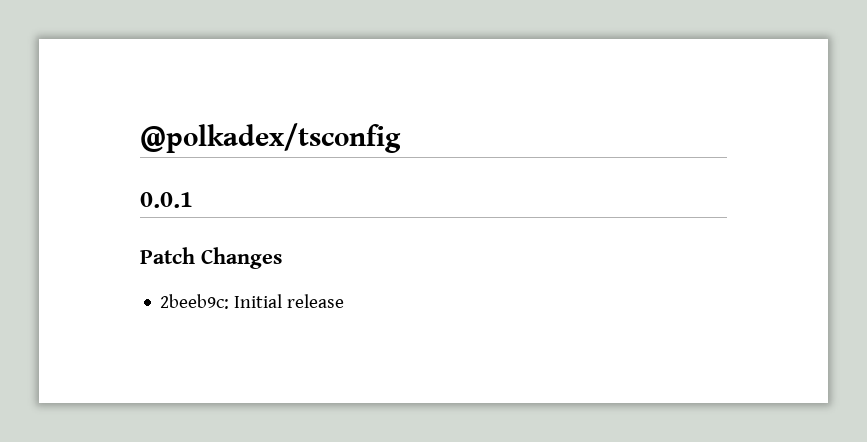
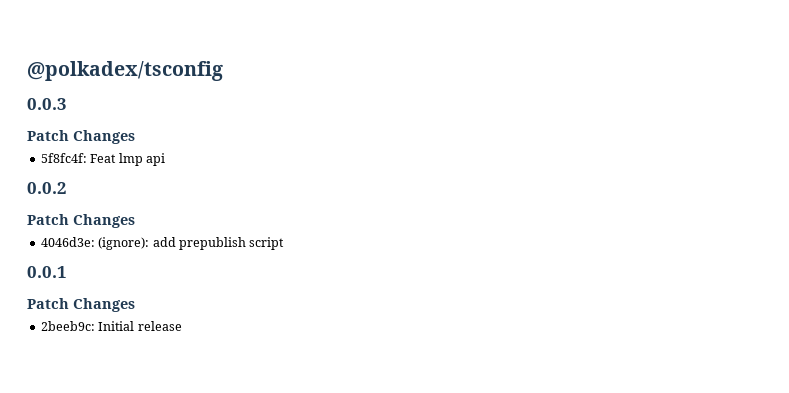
(401, 138) none -> [27,98,67,110] [27,130,135,144] [40,153,165,166] [27,182,67,194] [27,214,135,228] [40,237,285,250] // 0.0.3 // Patch Changes // 5f8fc4f: Feat lmp api // 0.0.2 // Patch Changes // 4046d3e: (ignore): add prepublish script

